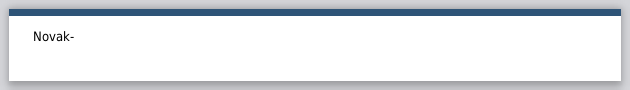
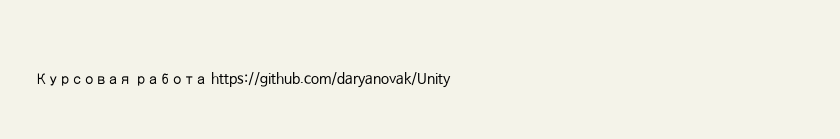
[33,31,74,42] Novak- -> [35,72,451,88] Курсовая работа https://github.com/daryanovak/Unity

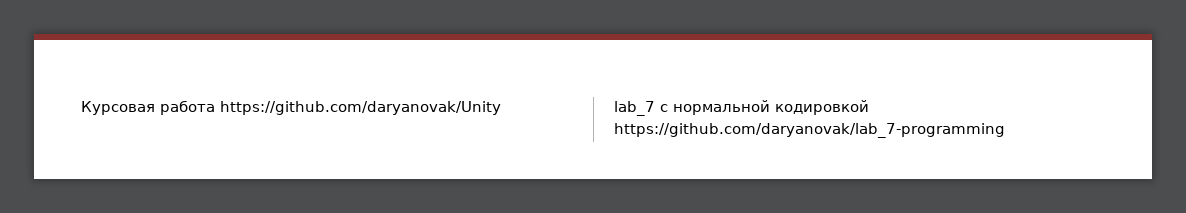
(451, 80) none -> [614,100,869,116] [614,123,1005,138] // lab_7 с нормальной кодировкой https://github.com/daryanovak/lab_7-programming

